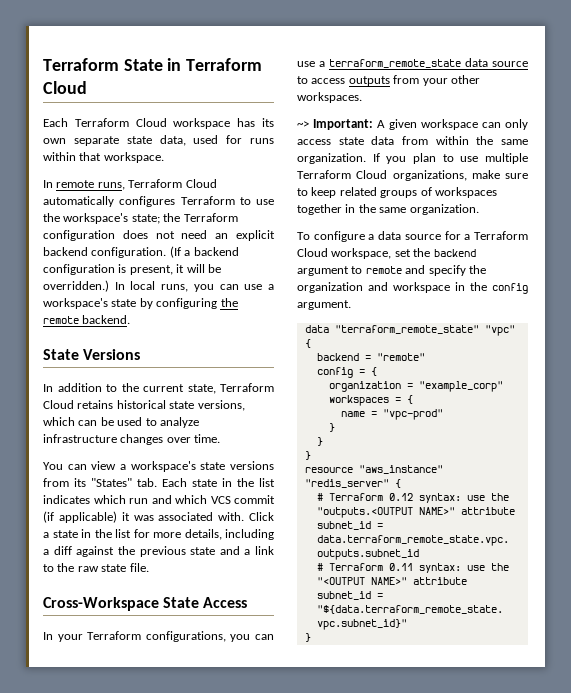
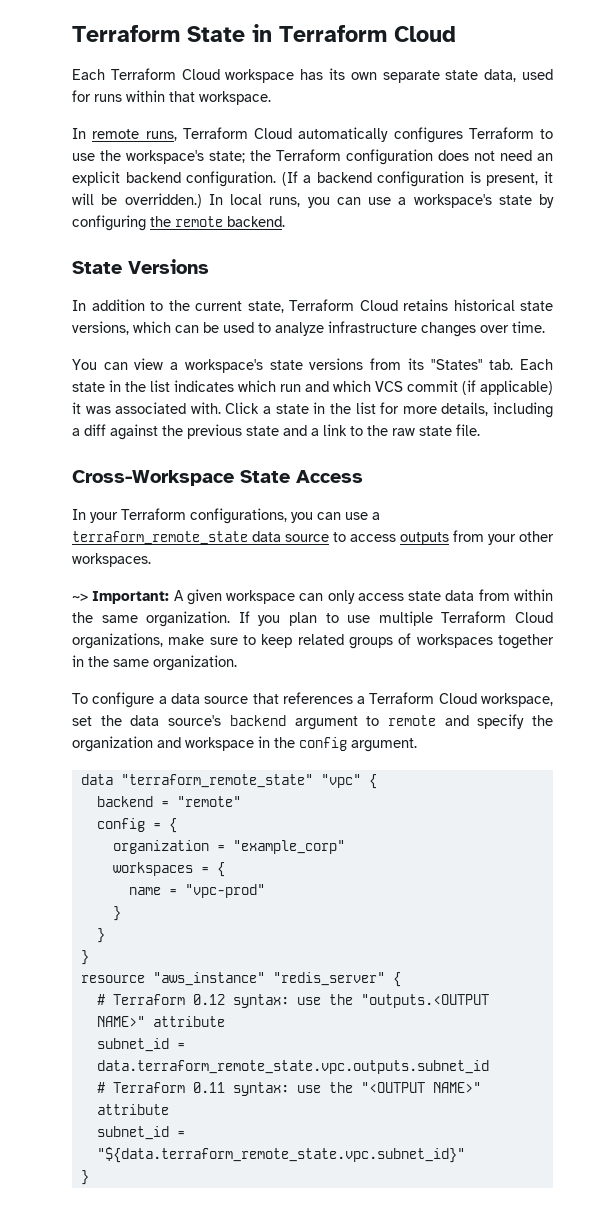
[444,231,461,240] for -> [252,692,353,704] that references
(431, 252) none -> [130,715,222,726] data source's

